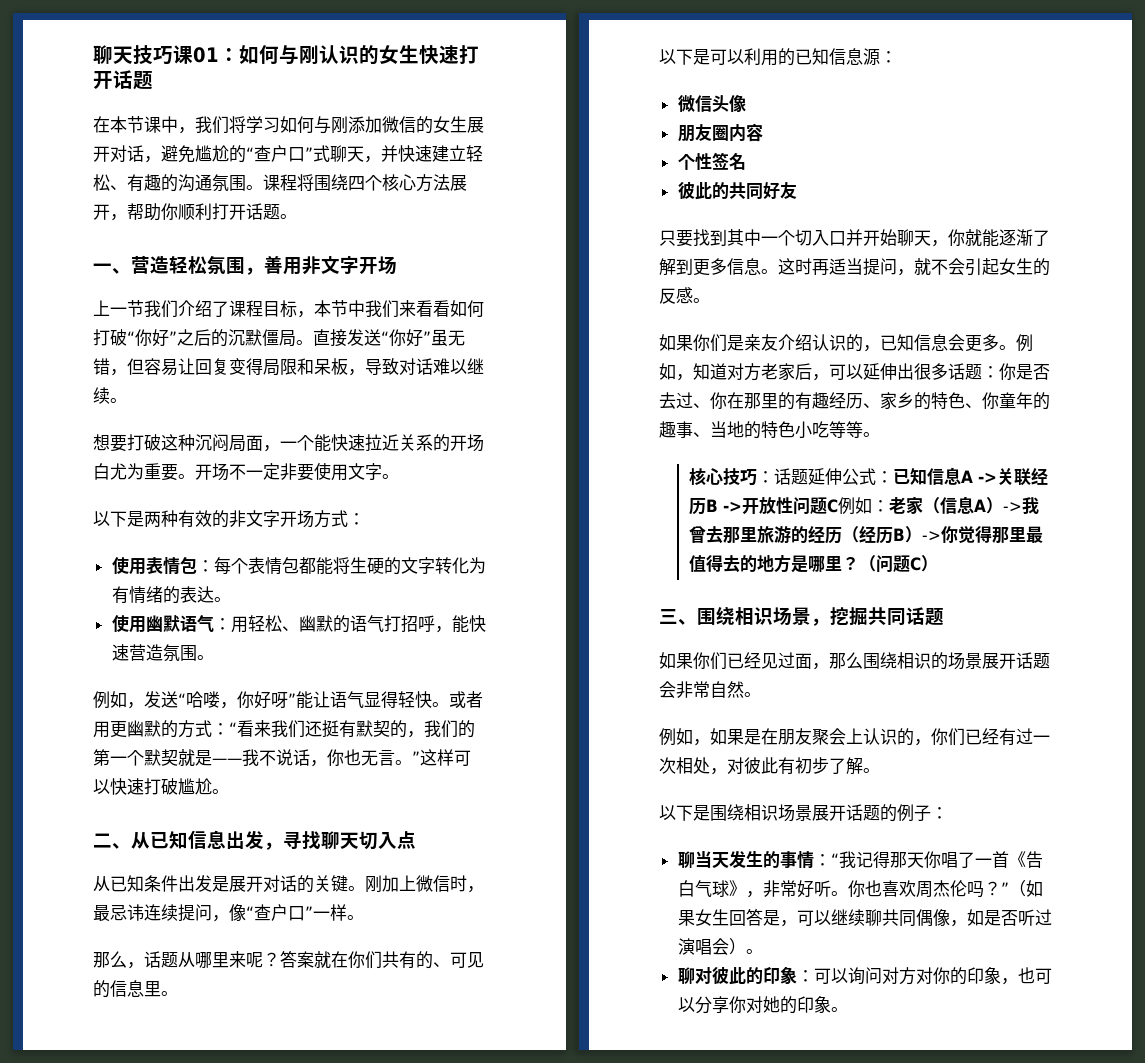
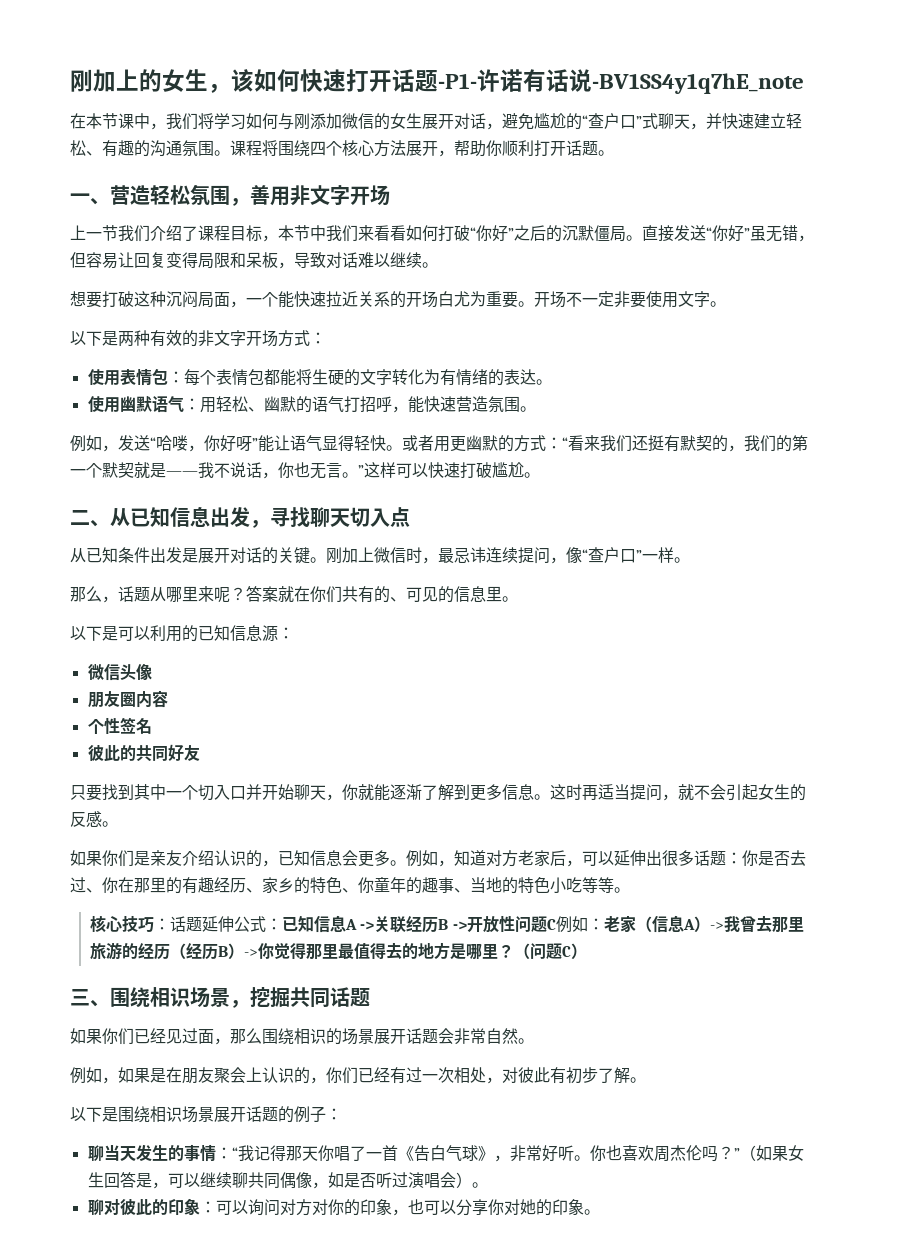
[93,45,419,65] 聊天技巧课01：如何与刚认识的女生 -> [70,69,300,93] 刚加上的女生，该如何
(153, 80) none -> [438,69,804,94] -P1-许诺有话说-BV1SS4y1q7hE_note

